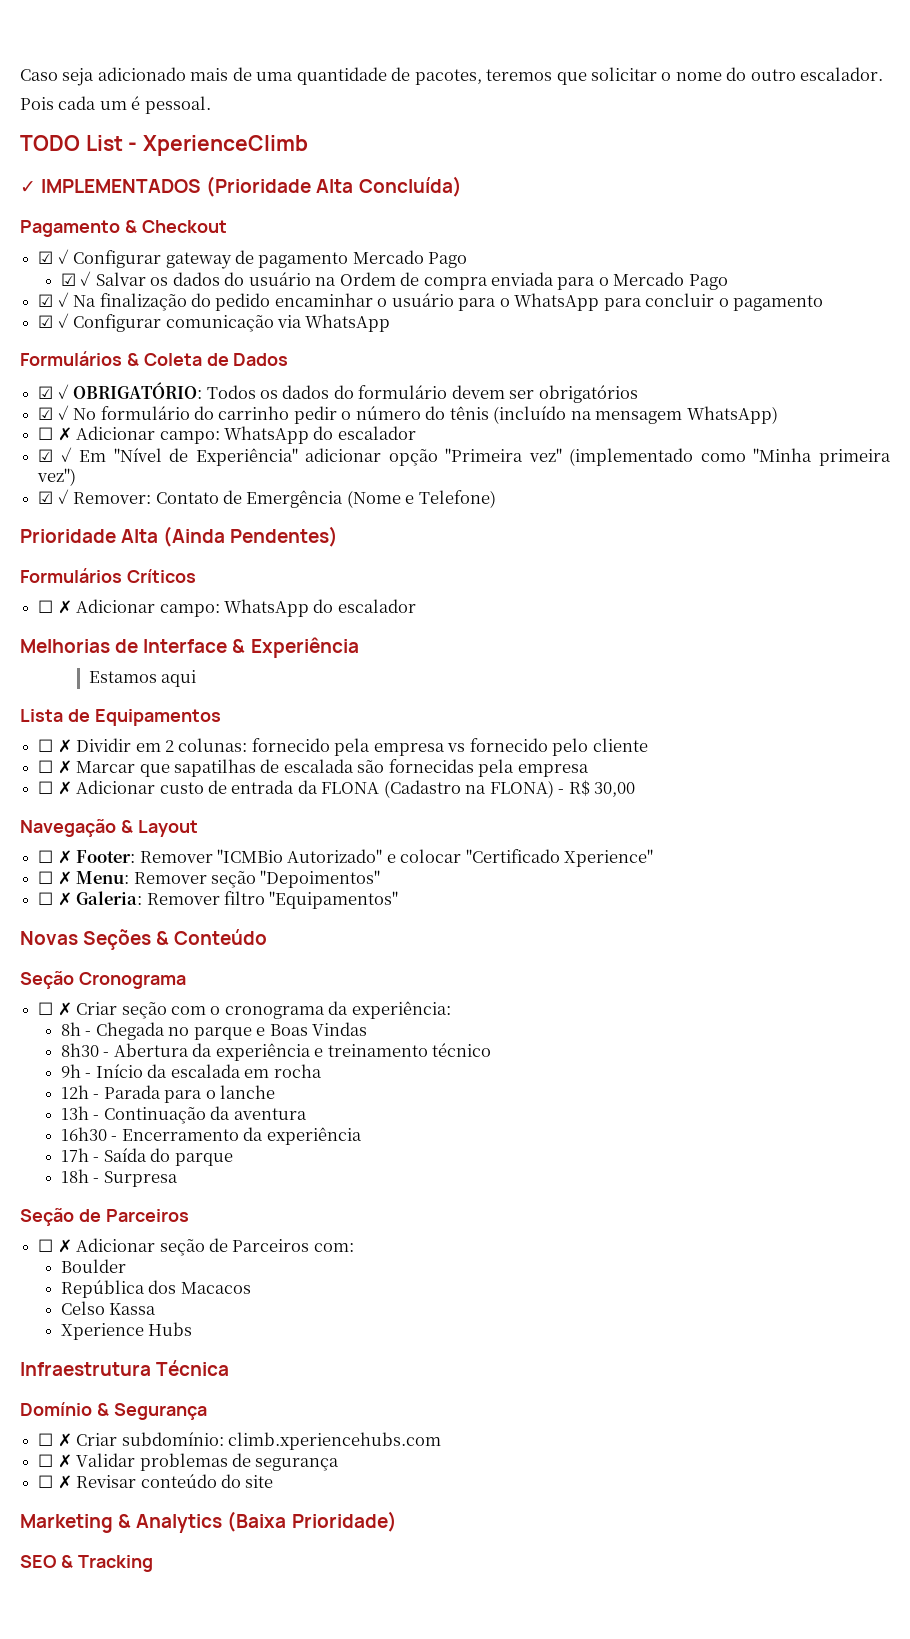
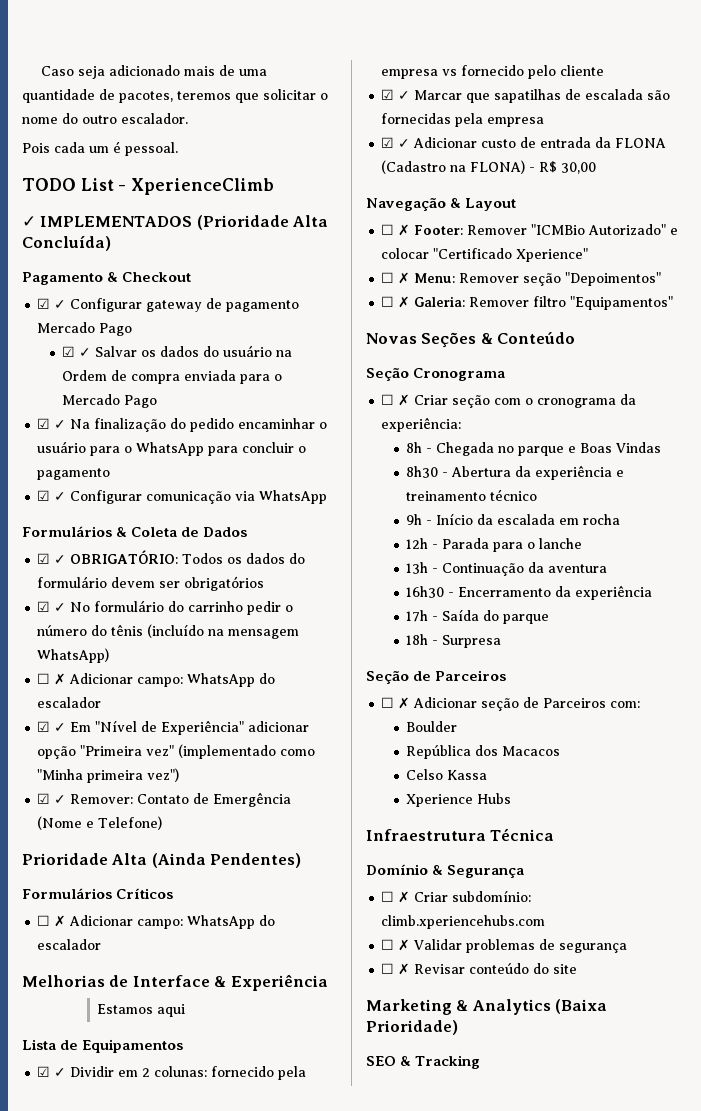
[38,739,72,753] ☐ ✗ -> [37,1066,67,1077] ☑ ✓
[38,760,72,774] ☐ ✗ -> [381,89,411,100] ☑ ✓
[38,781,72,795] ☐ ✗ -> [381,137,411,148] ☑ ✓

